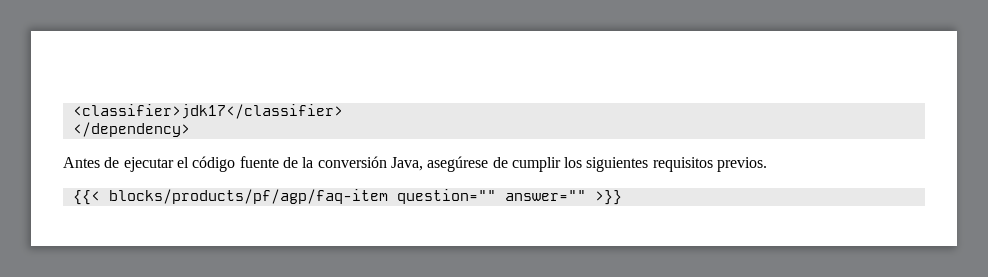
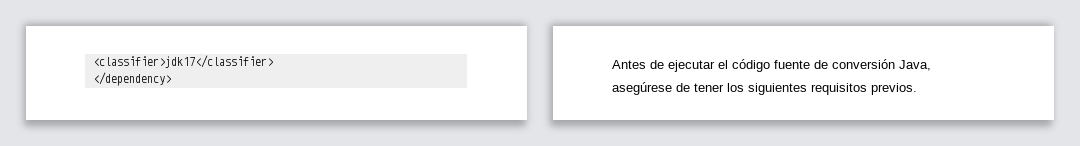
[302,157,314,168] la -> (828, 64) none
[511,157,561,172] cumplir -> [694,83,724,92] tener
[72,189,622,205] // {{< blocks/products/pf/agp/faq-item question="" answer="" >}} -> (917, 89) none

